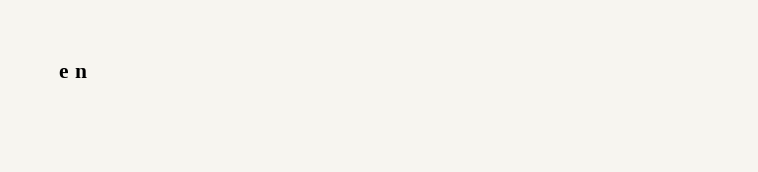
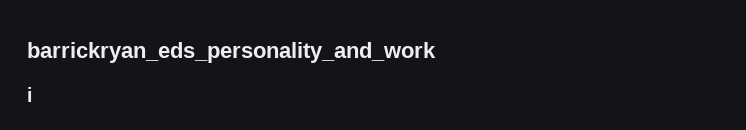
[59,68,87,78] e n -> [27,42,436,63] [27,87,32,102] barrickryan_eds_personality_and_work // i

